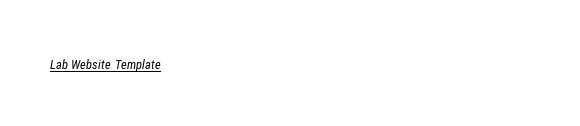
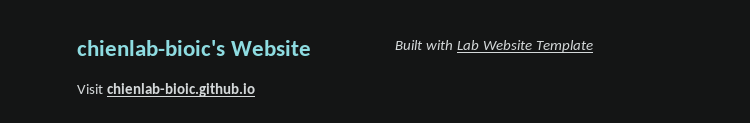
(50, 64) none -> [77,40,312,56] [77,83,255,97] [395,40,453,50] chienlab-bioic's Website // Visit chienlab-bioic.github.io // Built with

